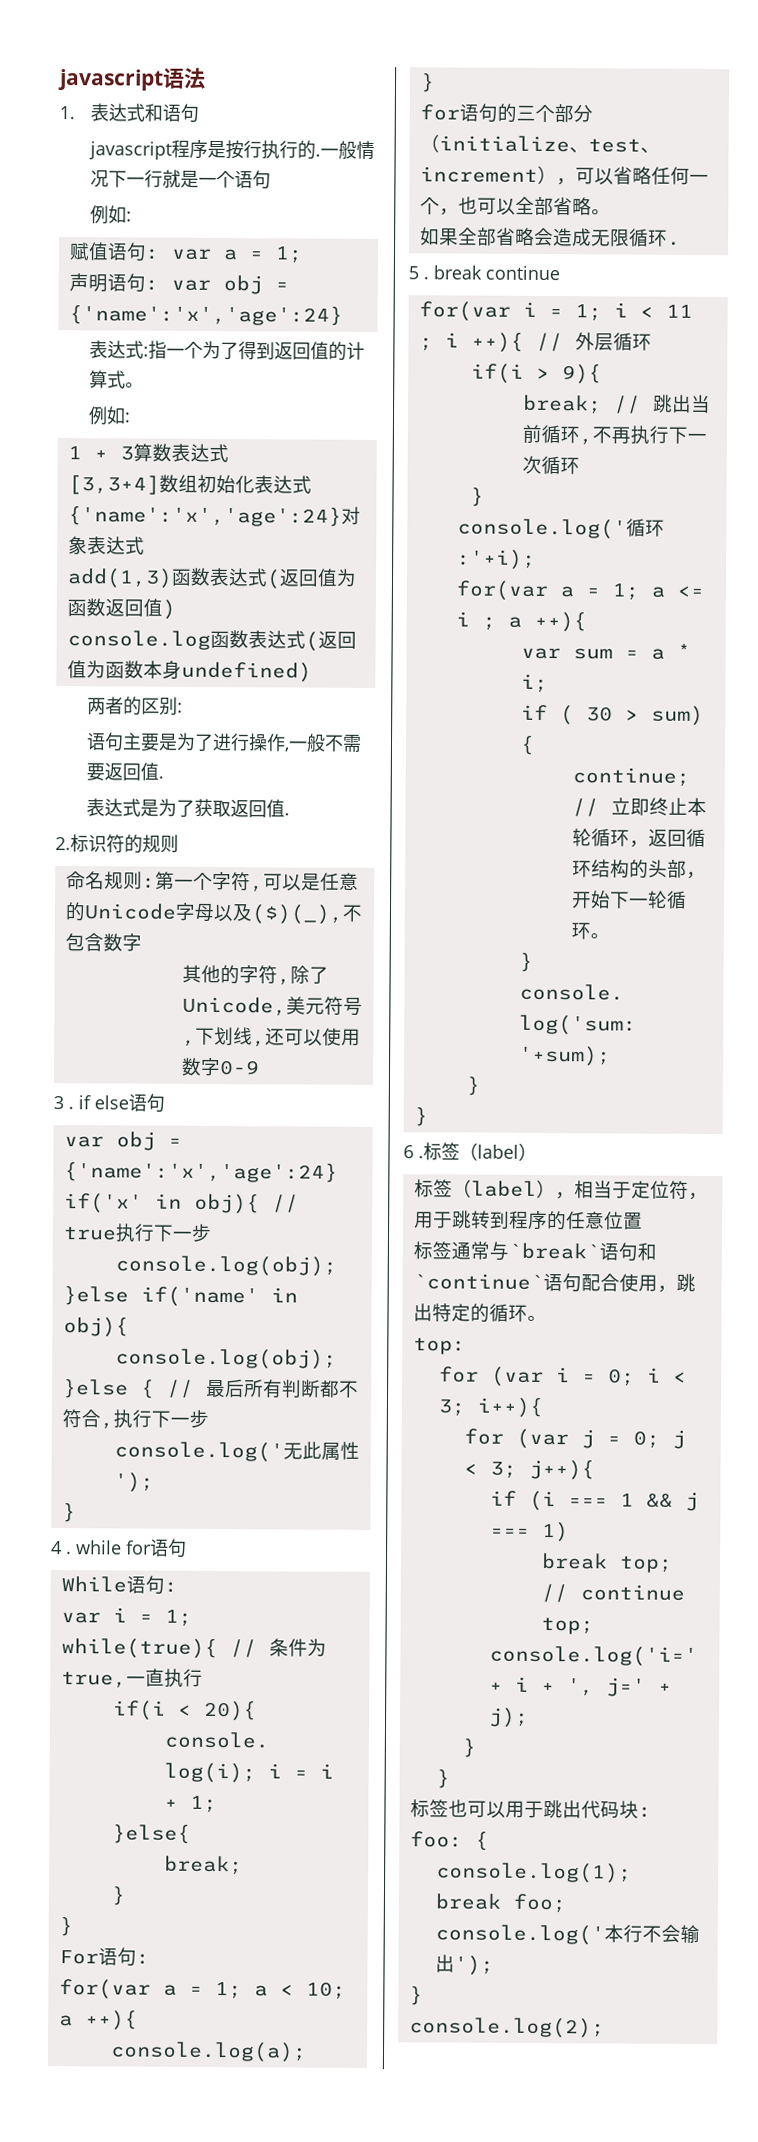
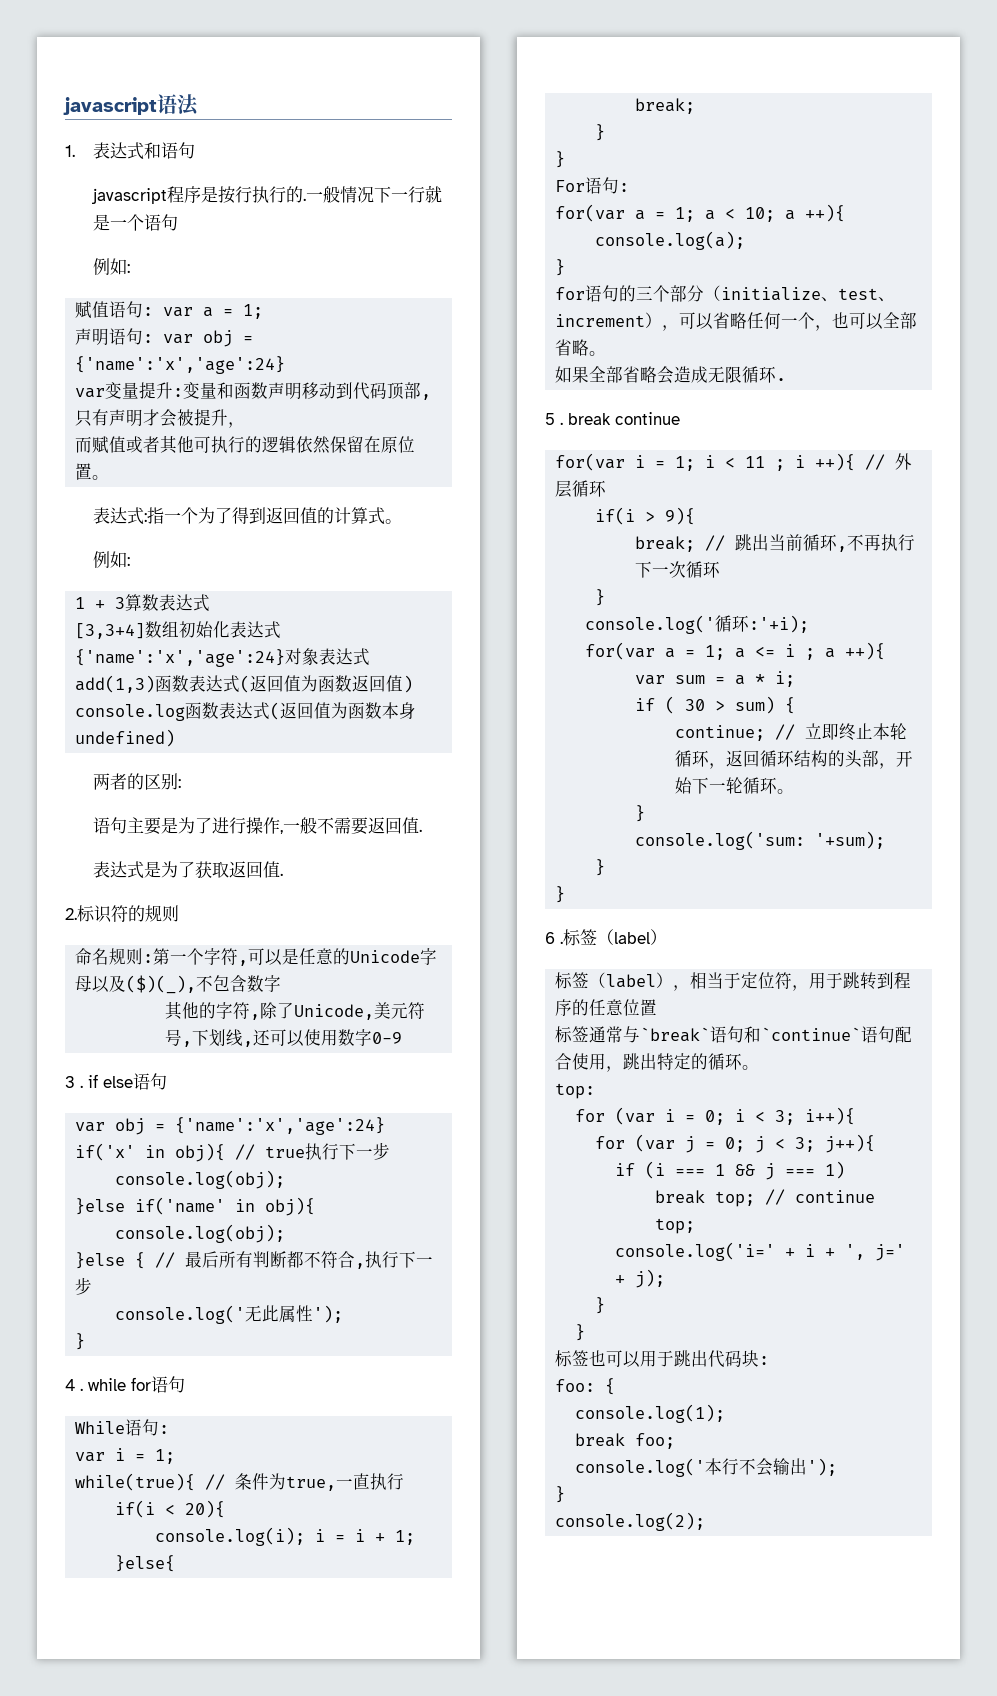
(343, 315) none -> [75,382,432,400] [75,409,246,428] [75,436,416,454] [75,463,110,480] // var变量提升:变量和函数声明移动到代码顶部,只有声明才会被提升， // 而赋值或者其他可执行的逻辑依然保留在原位置。

